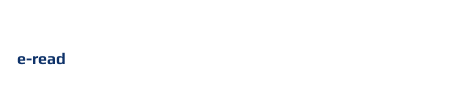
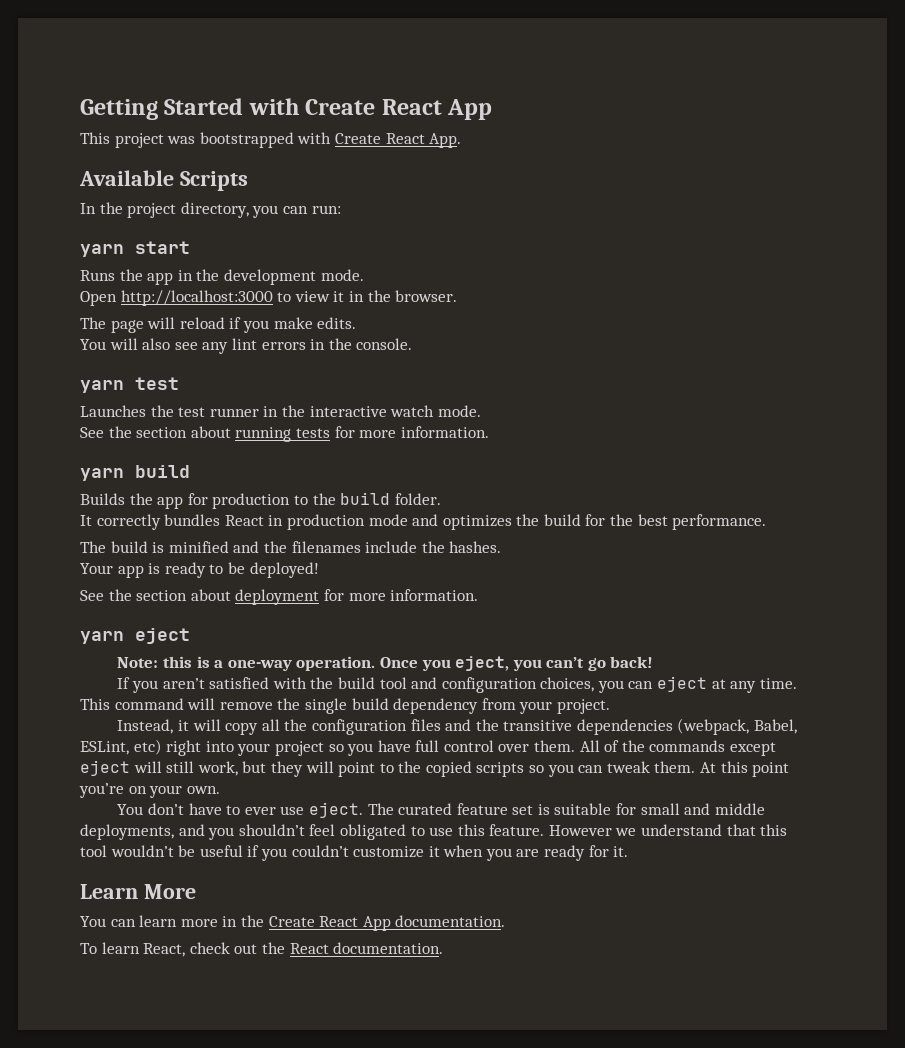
[17,52,66,65] e-read -> [80,98,493,120] [80,132,462,148] [79,170,248,191] [80,202,341,218] [80,241,190,257] [80,269,364,285] [80,290,458,306] [80,317,357,333] [80,338,413,354] [80,377,179,393] [80,405,481,417] [80,426,489,442] [80,465,190,481] [80,492,441,509] [80,514,767,530] [80,541,502,553] [80,562,319,578] [80,589,479,605] [80,628,190,644] [117,656,654,671] [117,676,797,693] [80,698,610,714] [117,718,798,735] [80,739,777,756] [80,760,790,777] [79,783,220,798] [117,802,765,818] [80,824,788,840] [80,845,629,861] [80,884,196,899] [80,915,506,931] [80,942,444,957] Getting Started with Create React App // This project was bootstrapped with Create React App. // Available Scripts // In the project directory, you can run: // yarn start // Runs the app in the development mode. // Open http://localhost:3000 to view it in the browser. // The page will reload if you make edits. // You will also see any lint errors in the console. // yarn test // Launches the test runner in the interactive watch mode. // See the section about running tests for more information. // yarn build // Builds the app for production to the build folder. // It correctly bundles React in production mode and optimizes the build for the best performance. // The build is minified and the filenames include the hashes. // Your app is ready to be deployed! // See the section about deployment for more information. // yarn eject // Note: this is a one-way operation. Once you eject, you can’t go back! // If you aren’t satisfied with the build tool and configuration choices, you can eject at any time. This command will remove the single build dependency from your project. // Instead, it will copy all the configuration files and the transitive dependencies (webpack, Babel, ESLint, etc) right into your project so you have full control over them. All of the commands except eject will still work, but they will point to the copied scripts so you can tweak them. At this point you’re on your own. // You don’t have to ever use eject. The curated feature set is suitable for small and middle deployments, and you shouldn’t feel obligated to use this feature. However we understand that this tool wouldn’t be useful if you couldn’t customize it when you are ready for it. // Learn More // You can learn more in the Create React App documentation. // To learn React, check out the React documentation.

